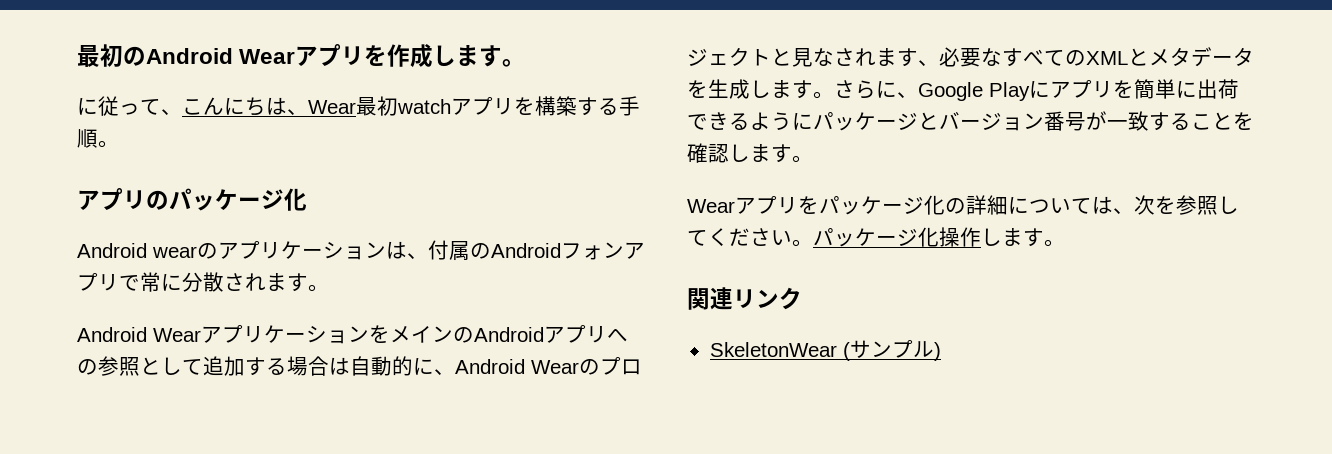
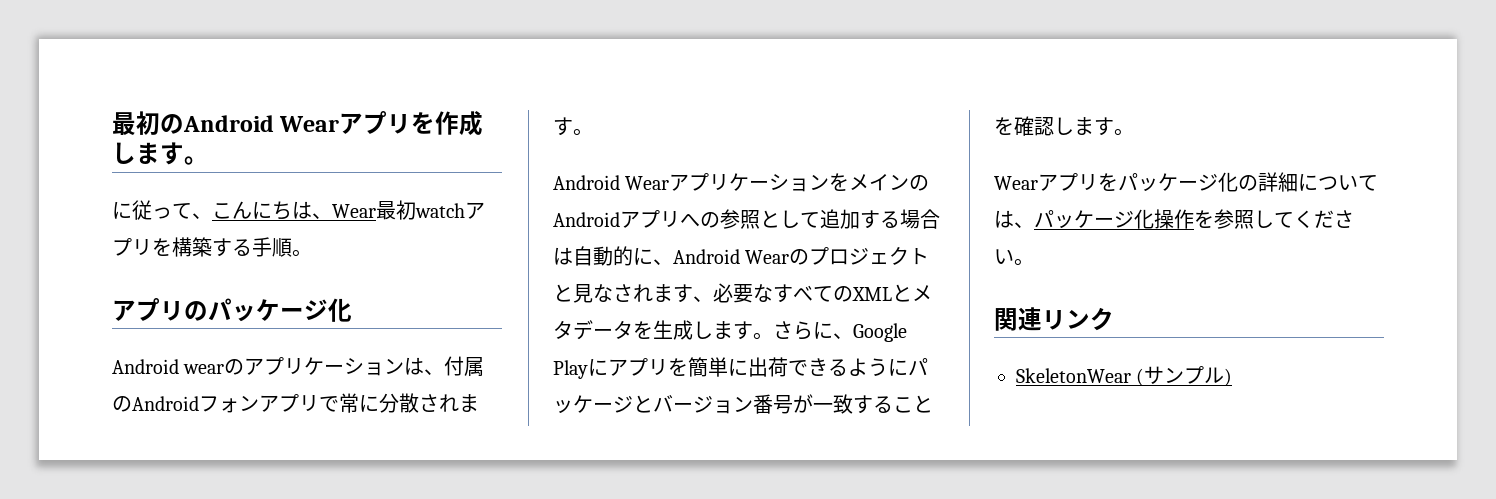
[1134,195,1155,215] 次 -> [1034,209,1194,229] パッケージ化操作
[813,227,1065,247] パッケージ化操作します。 -> (1034, 262) none

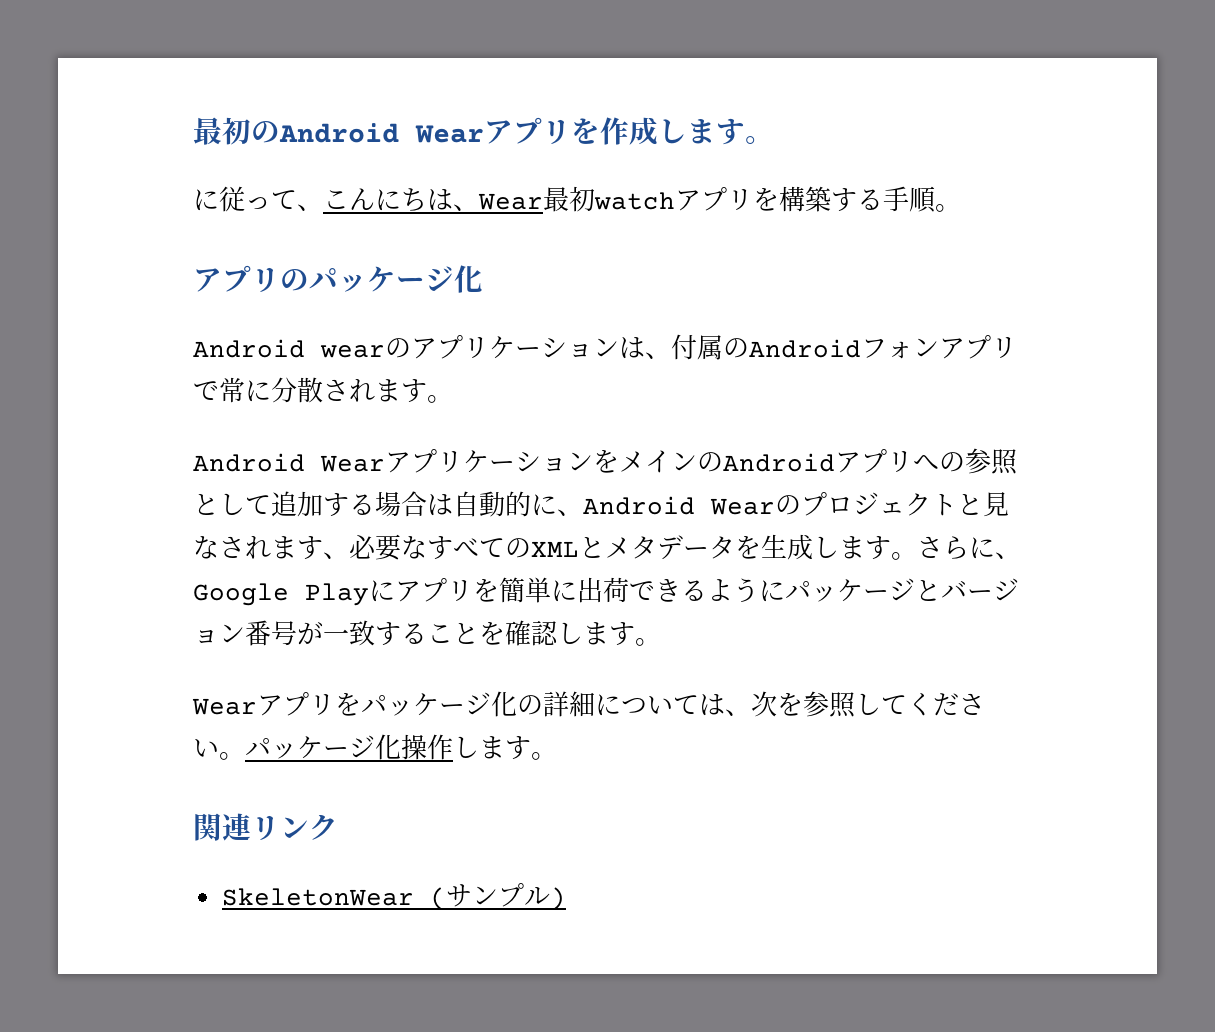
[1034,209,1194,229] パッケージ化操作 -> [751,691,777,717] 次
(1034, 262) none -> [245,734,557,760] パッケージ化操作します。

